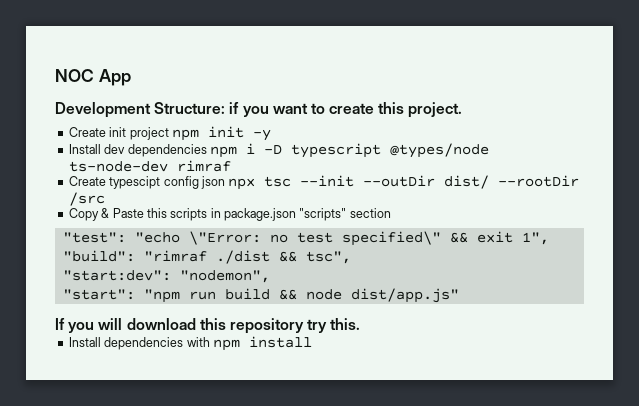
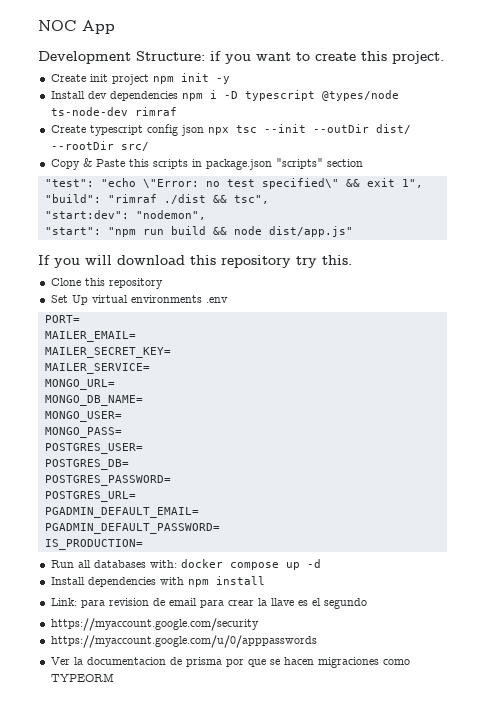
[109,176,161,189] typescipt -> [89,125,143,136] typescript
[68,192,105,206] /src -> [120,142,149,151] src/
(361, 324) none -> [50,278,163,289] [50,295,228,305] [44,315,80,323] [44,331,136,342] [44,347,171,358] [44,363,150,374] [44,379,115,390] [44,395,143,406] [44,411,122,422] [44,427,122,438] [44,443,143,454] [44,459,129,470] [44,475,171,486] [44,491,136,502] [44,507,199,518] [44,523,220,534] [44,539,143,550] [50,559,321,570] // Clone this repository // Set Up virtual environments .env // PORT= // MAILER_EMAIL= // MAILER_SECRET_KEY= // MAILER_SERVICE= // MONGO_URL= // MONGO_DB_NAME= // MONGO_USER= // MONGO_PASS= // POSTGRES_USER= // POSTGRES_DB= // POSTGRES_PASSWORD= // POSTGRES_URL= // PGADMIN_DEFAULT_EMAIL= // PGADMIN_DEFAULT_PASSWORD= // IS_PRODUCTION= // Run all databases with: docker compose up -d
(312, 342) none -> [50,598,367,609] [50,618,259,631] [50,635,317,648] [50,657,410,668] [50,673,114,682] // Link: para revision de email para crear la llave es el segundo // https://myaccount.google.com/security // https://myaccount.google.com/u/0/apppasswords // Ver la documentacion de prisma por que se hacen migraciones como TYPEORM

